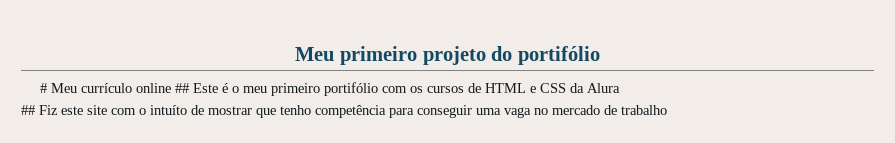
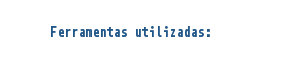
[295,46,600,65] [40,82,621,96] [21,105,667,118] Meu primeiro projeto do portifólio // # Meu currículo online ## Este é o meu primeiro portifólio com os cursos de HTML e CSS da Alura // ## Fiz este site com o intuíto de mostrar que tenho competência para conseguir uma vaga no mercado de trabalho -> [50,26,211,37] Ferramentas utilizadas:

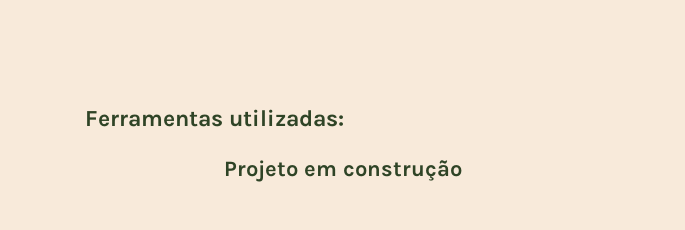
(211, 31) none -> [223,160,462,182] // Projeto em construção

